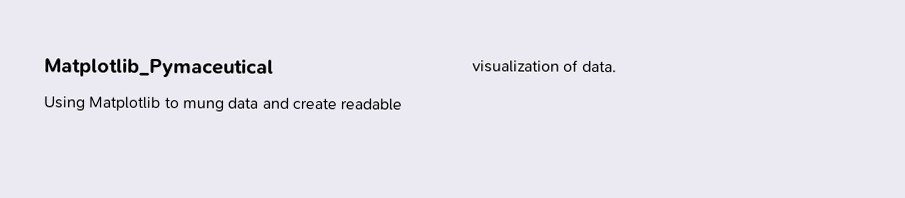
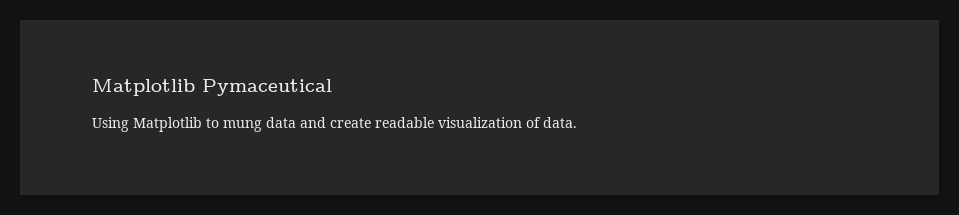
[44,57,274,78] Matplotlib_Pymaceutical -> [92,79,332,96] Matplotlib Pymaceutical

